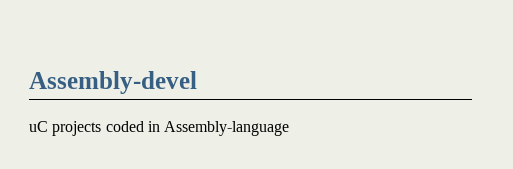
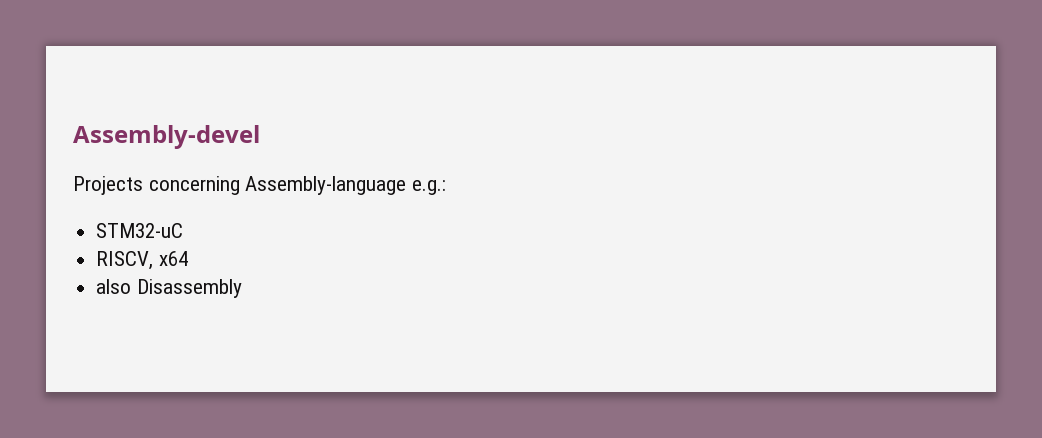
[29,121,290,136] uC projects coded in Assembly-language -> [73,176,447,195] [96,223,184,238] [96,251,188,270] [96,279,242,298] Projects concerning Assembly-language e.g.: // STM32-uC // RISCV, x64 // also Disassembly

